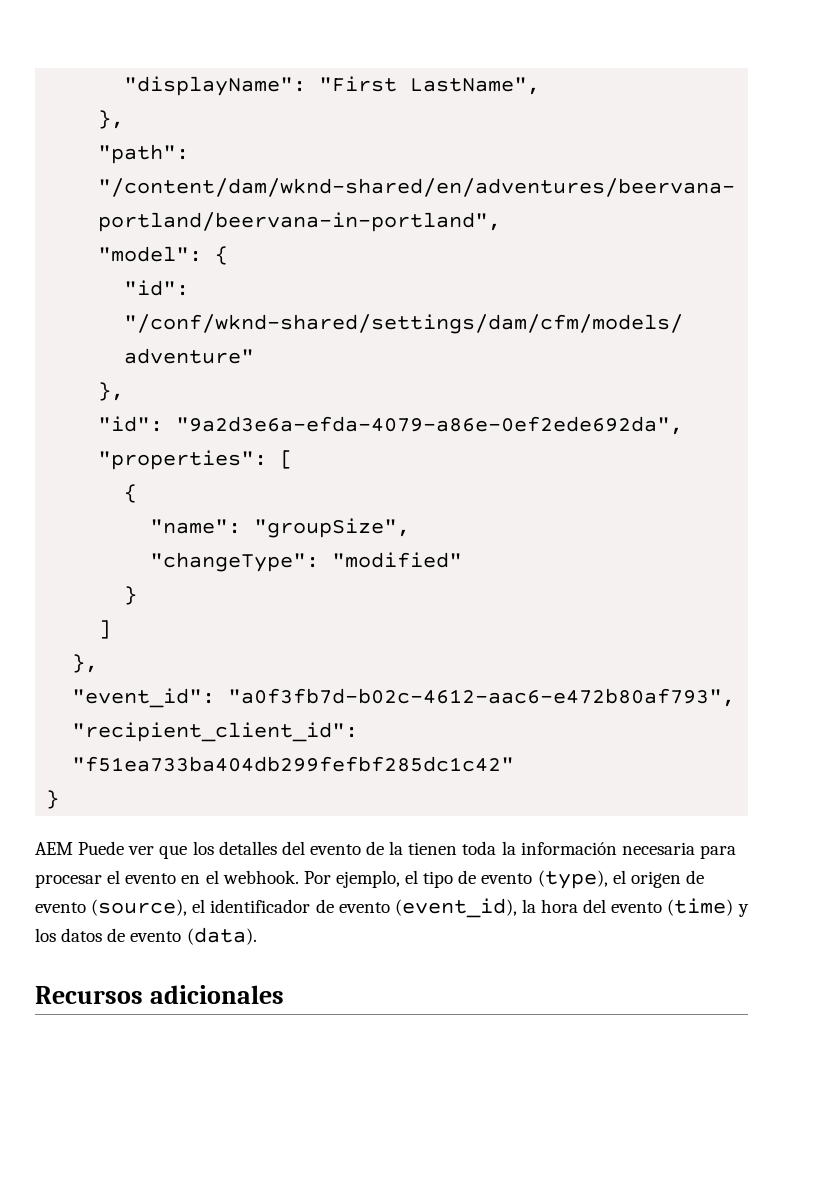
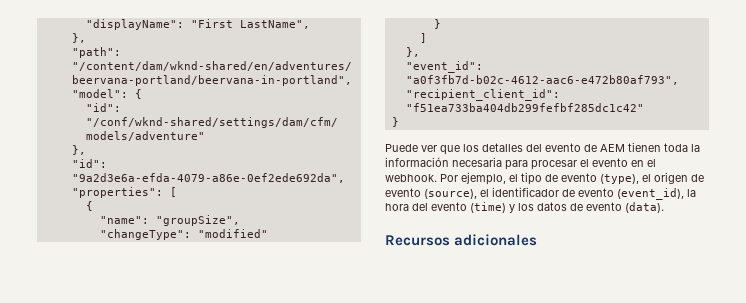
[35,842,73,855] AEM -> (399, 122) none
[389,841,404,855] la -> [600,144,625,152] AEM

